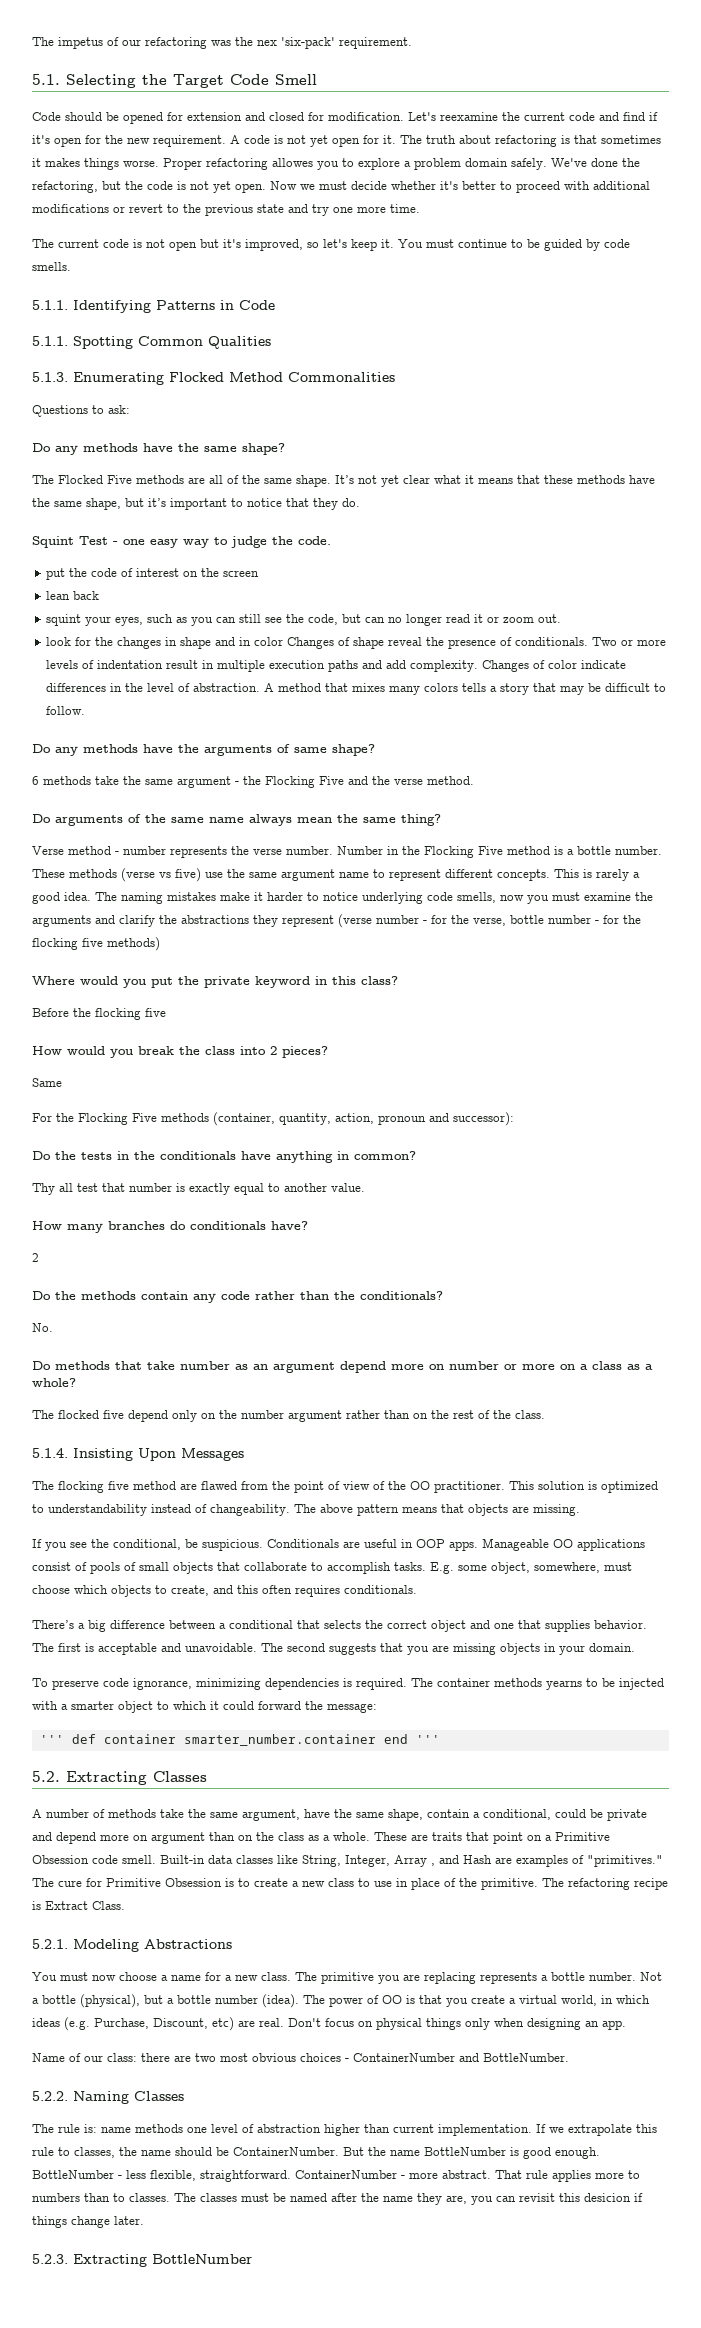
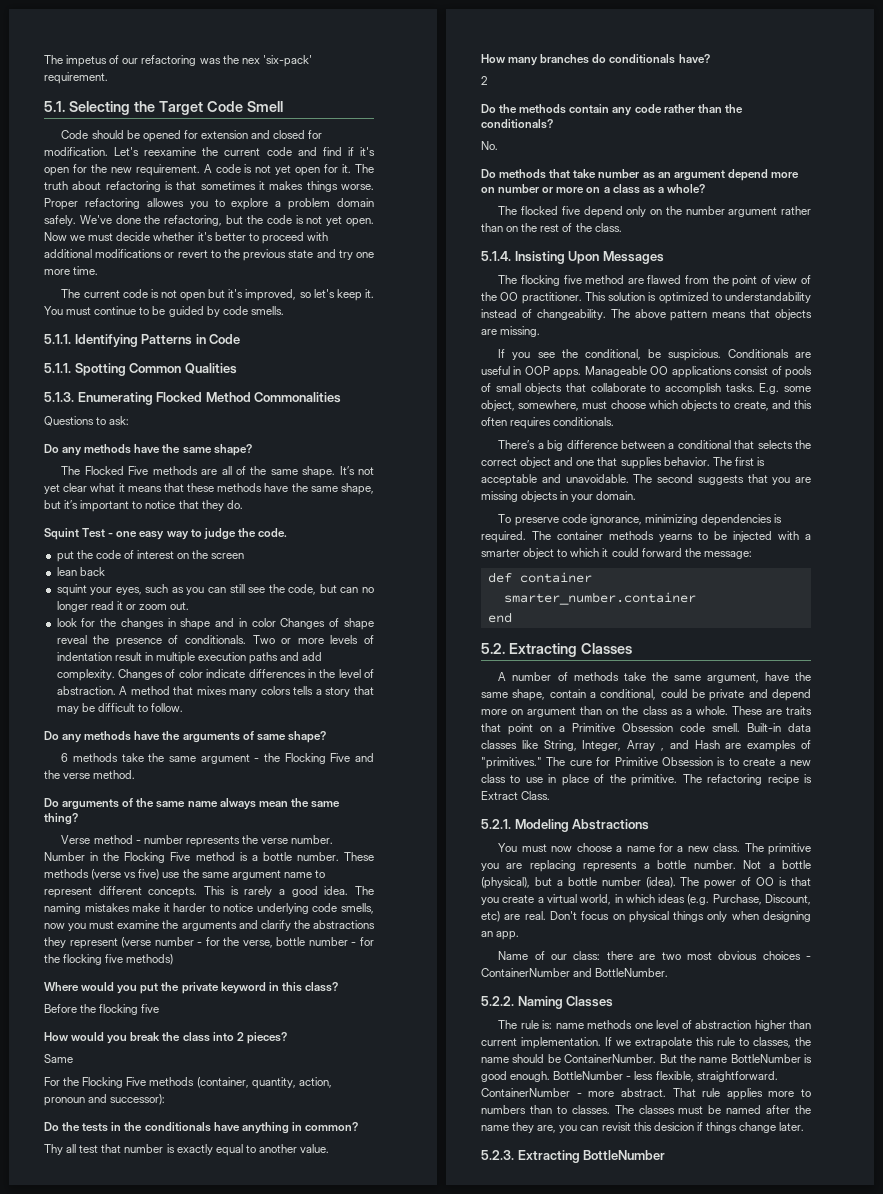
[39,1735,64,1744] ''' -> (752, 555) none
(176, 1739) none -> (592, 577) //
(376, 1740) none -> (696, 598) //
[415,1735,440,1744] ''' -> (512, 617) none

